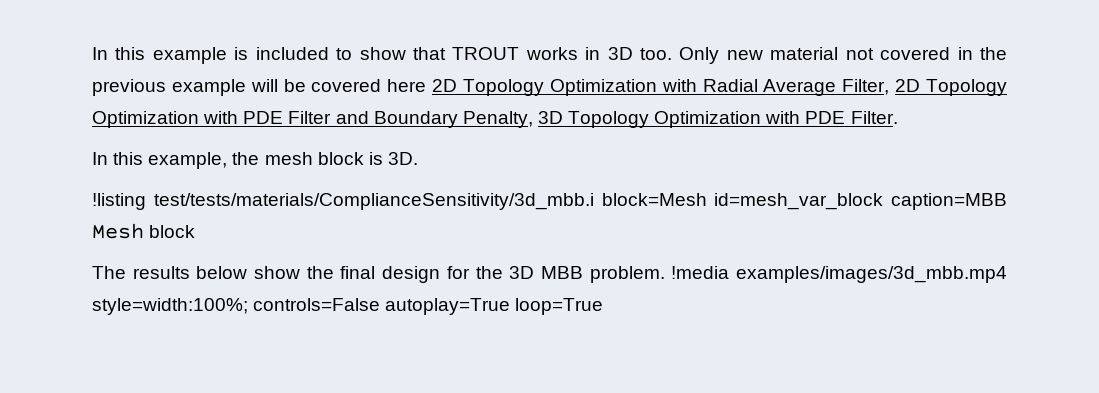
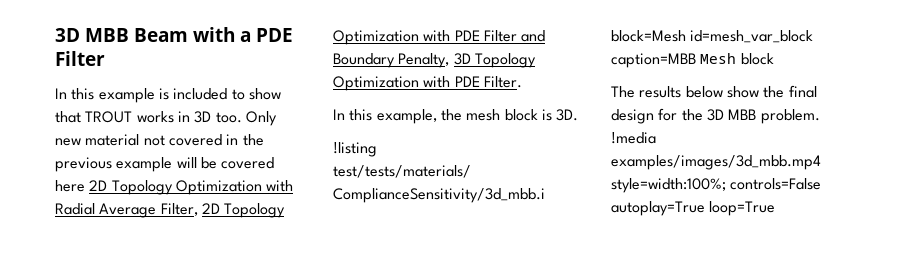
(92, 53) none -> [55,27,293,42] [55,51,105,66] 3D MBB Beam with a PDE Filter //

